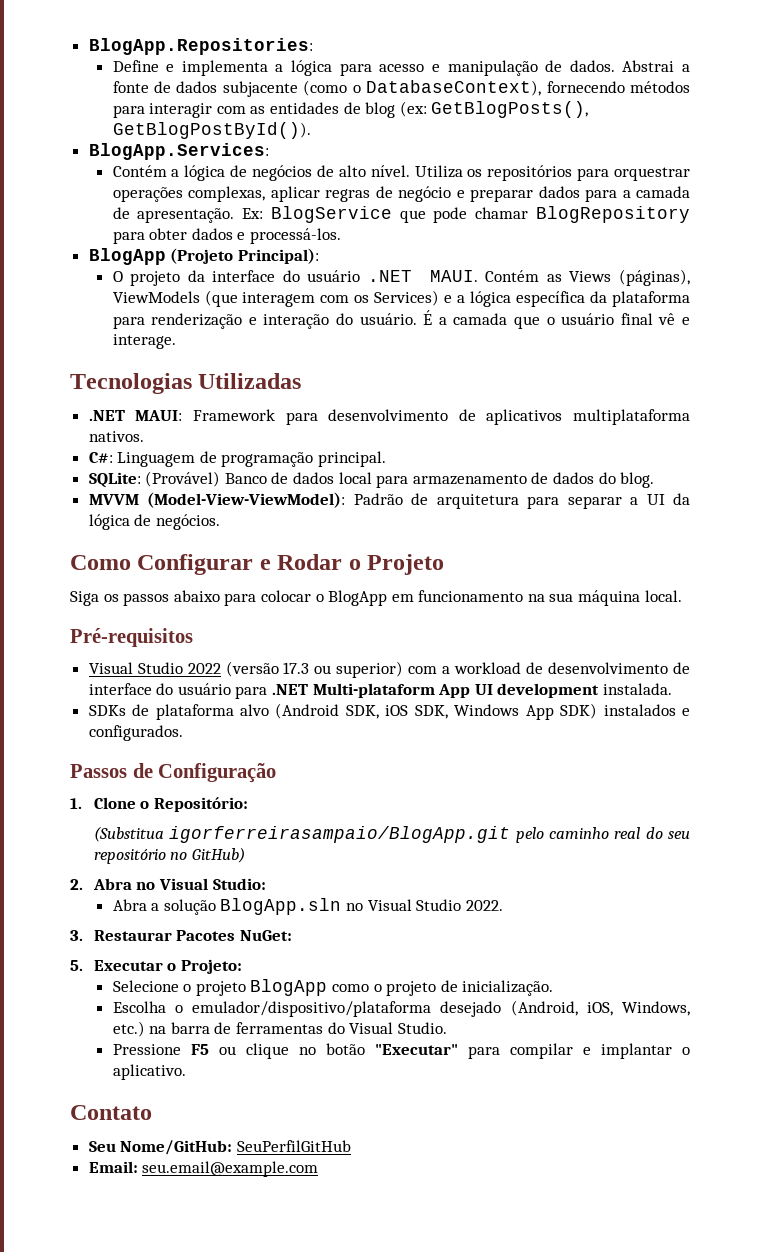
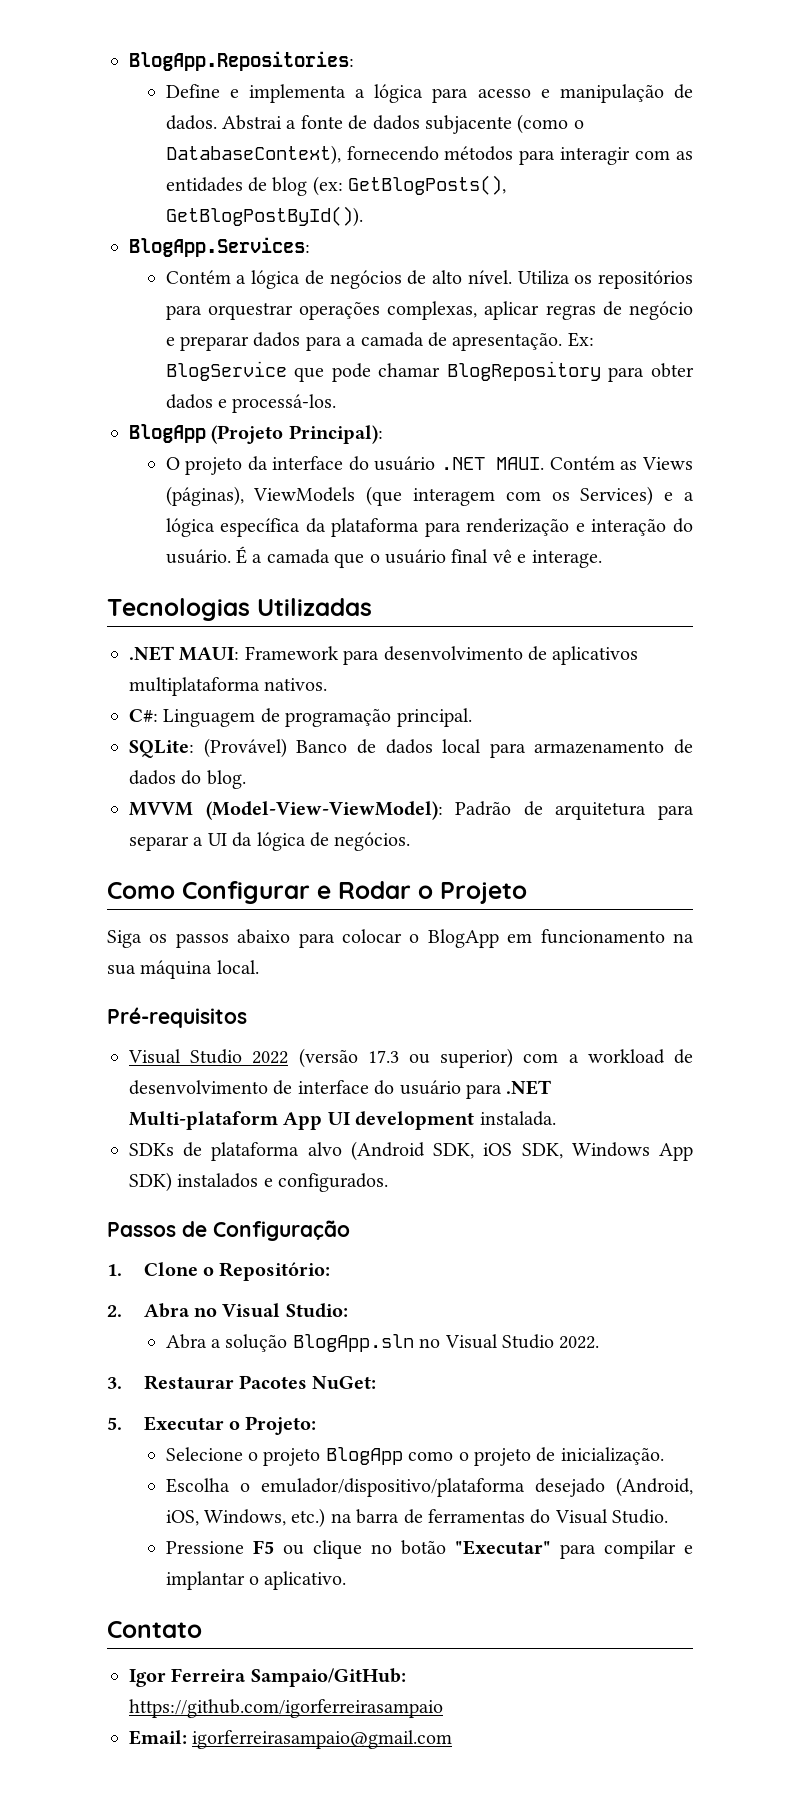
[93,826,691,843] [93,847,246,864] // (Substitua igorferreirasampaio/BlogApp.git pelo caminho real do seu repositório no GitHub) -> (331, 1271) none
[88,1140,351,1155] Seu Nome/GitHub: SeuPerfilGitHub -> [129,1668,406,1687] [129,1699,443,1718] Igor Ferreira Sampaio/GitHub: https://github.com/igorferreirasampaio
[142,1161,319,1177] seu.email@example.com -> [192,1730,453,1749] igorferreirasampaio@gmail.com

